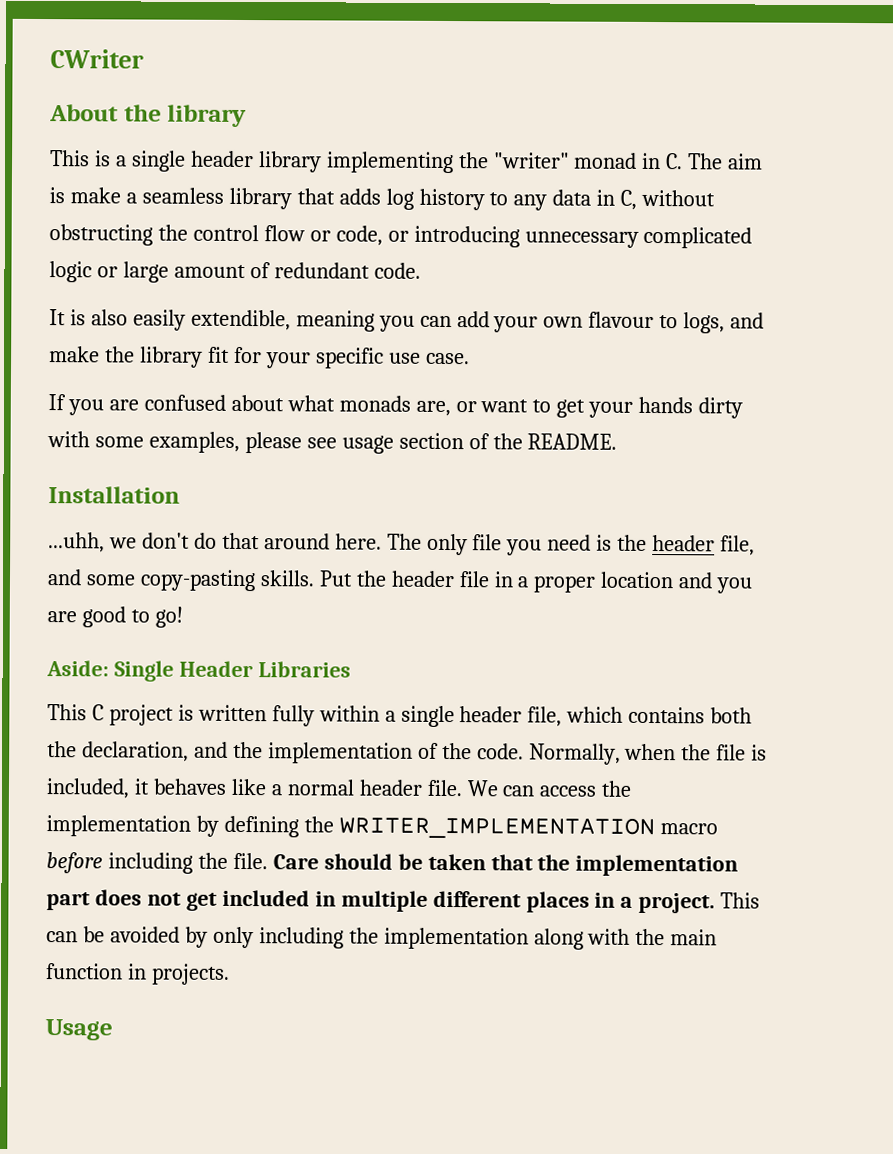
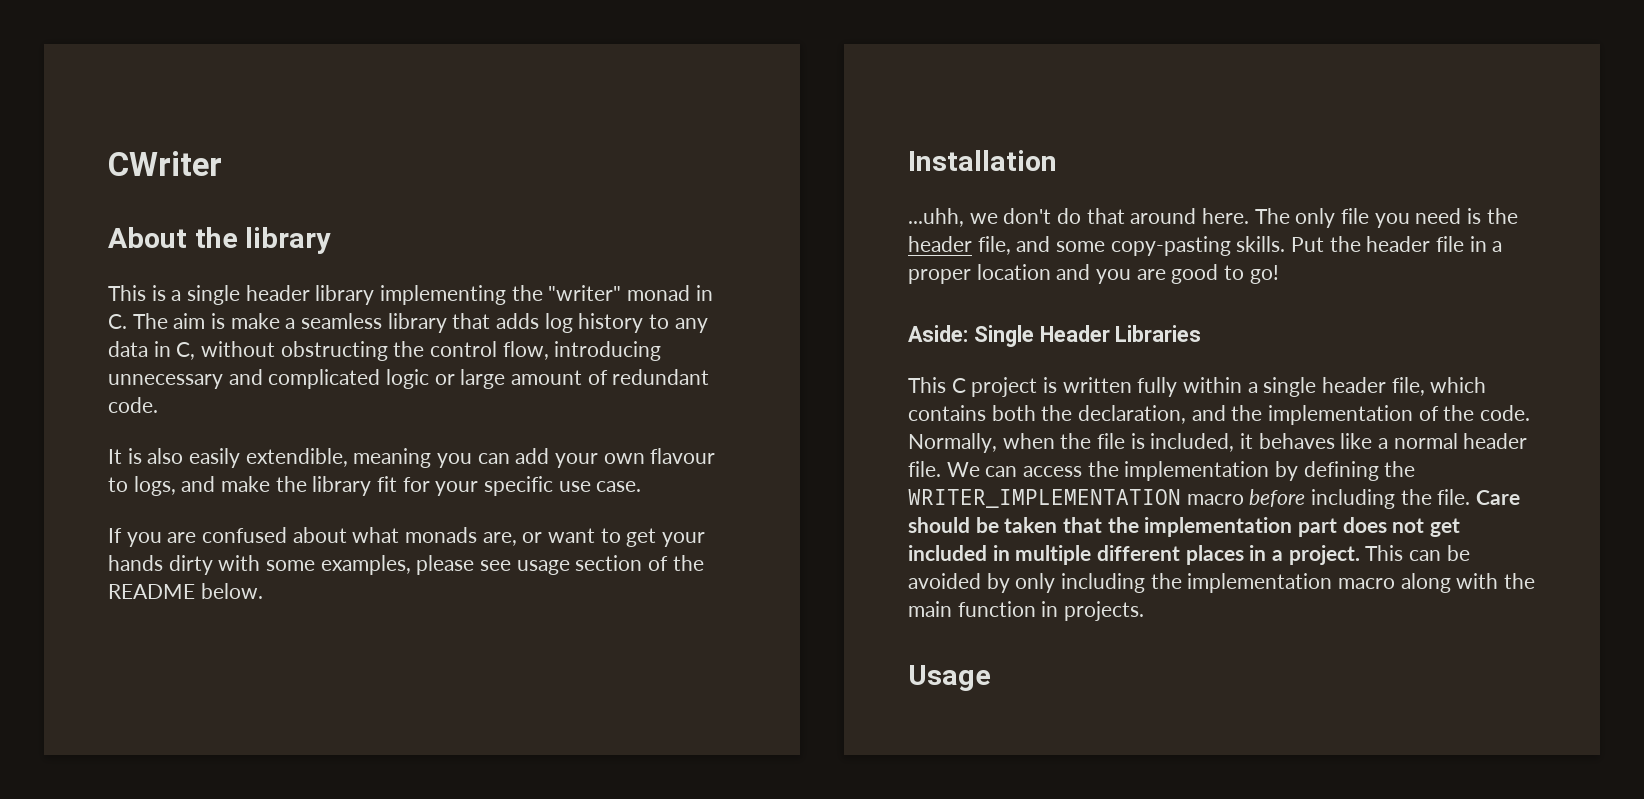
[263,225,409,246] flow or code, or -> [502,341,549,360] flow,
(639, 239) none -> [228,369,263,385] and
[527,433,618,450] README. -> [108,583,263,599] README below.
(529, 938) none -> [1338,578,1396,589] macro

